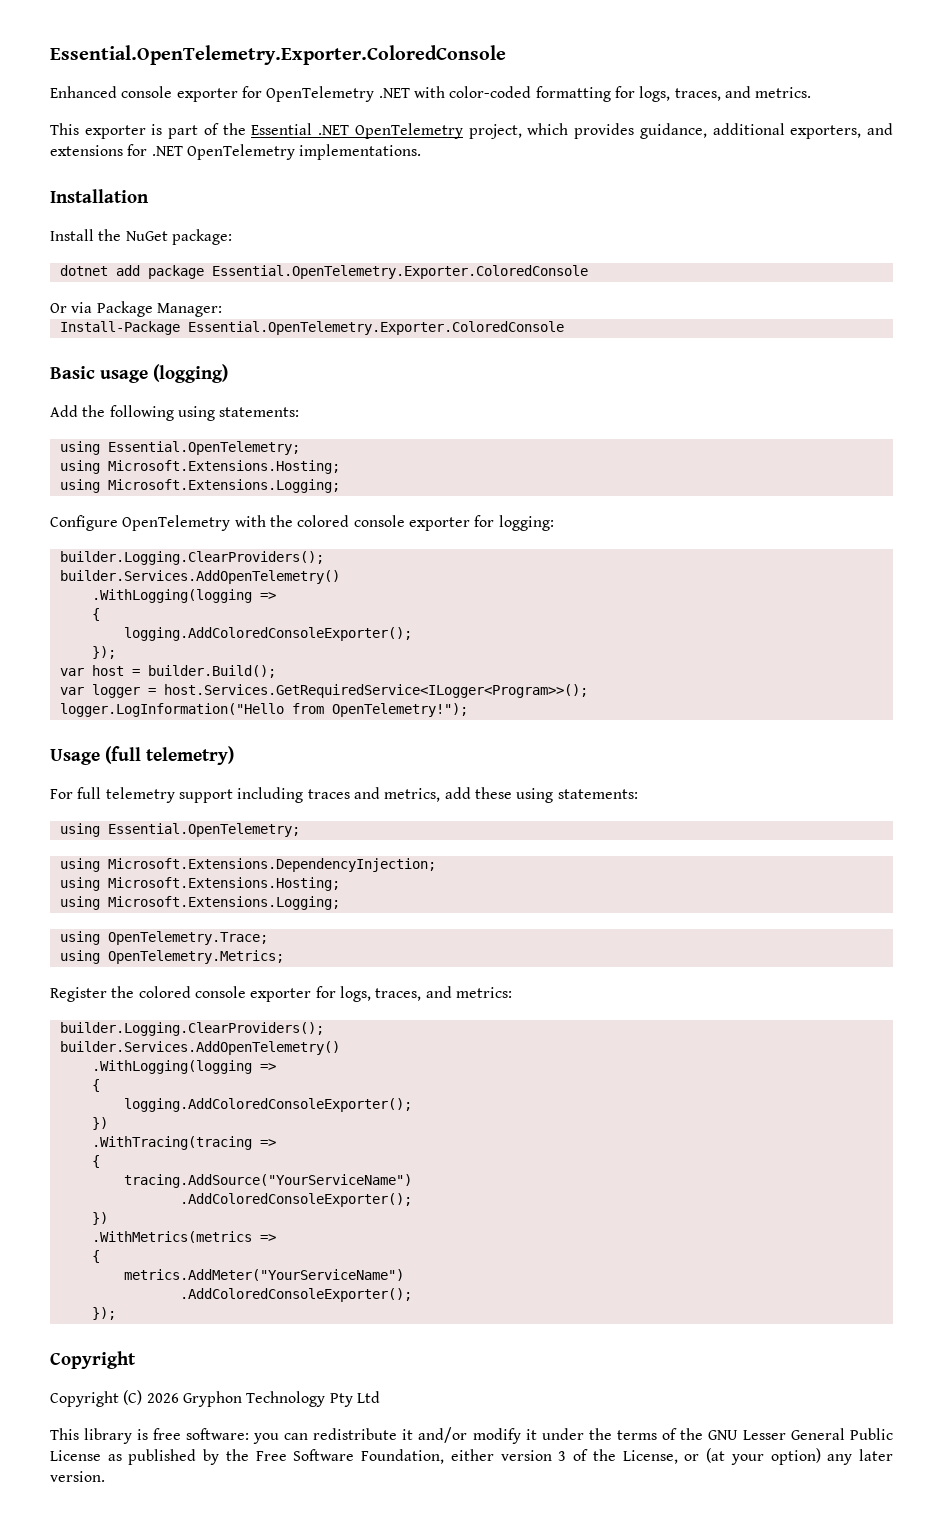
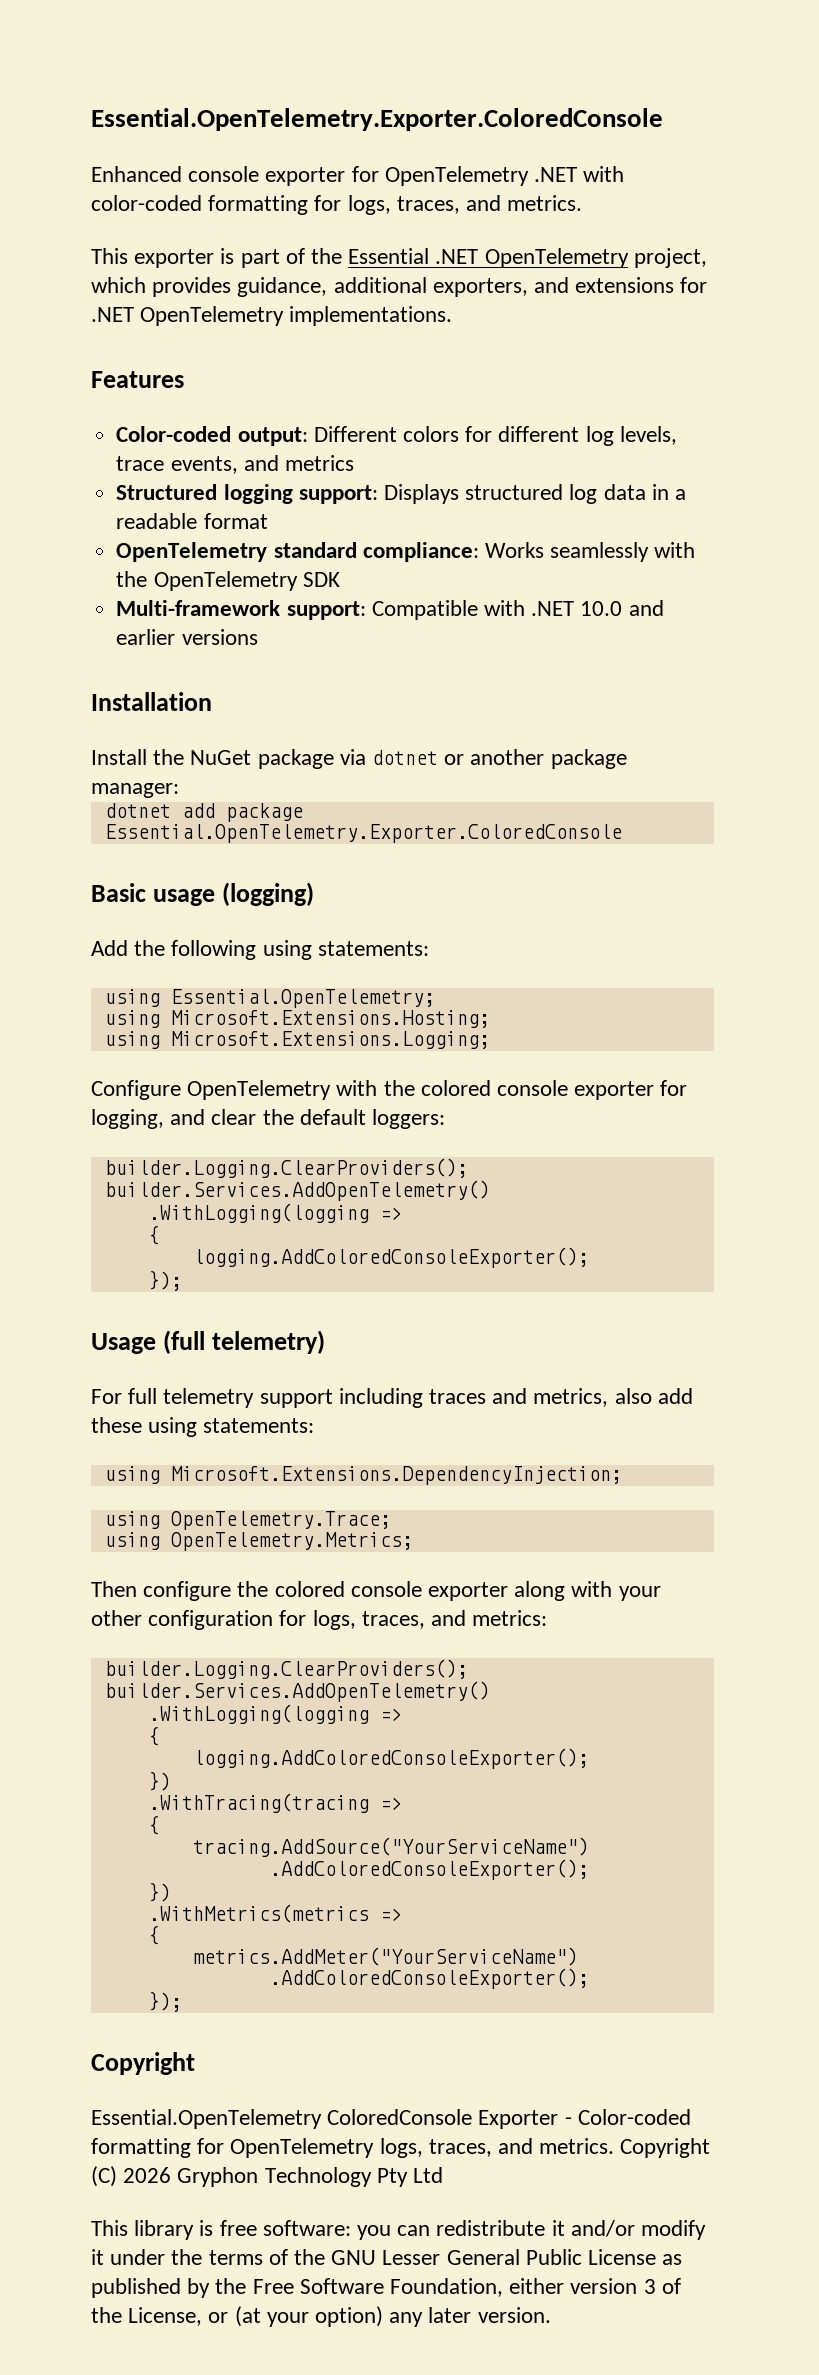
[50,189,149,203] [50,229,232,245] [59,265,588,279] [50,301,222,317] [59,321,180,335] Installation // Install the NuGet package: // dotnet add package Essential.OpenTelemetry.Exporter.ColoredConsole // Or via Package Manager: // Install-Package -> [91,371,184,388] [116,426,677,446] [116,455,354,474] [116,484,686,504] [116,513,268,529] [116,542,696,562] [116,571,340,591] [116,600,664,620] [116,629,258,645] [91,692,212,711] [91,749,627,769] [91,783,179,798] [104,803,303,822] Features // Color-coded output: Different colors for different log levels, trace events, and metrics // Structured logging support: Displays structured log data in a readable format // OpenTelemetry standard compliance: Works seamlessly with the OpenTelemetry SDK // Multi-framework support: Compatible with .NET 10.0 and earlier versions // Installation // Install the NuGet package via dotnet or another package manager: // dotnet add package
[498,515,554,531] logging: -> [91,1109,446,1129] logging, and clear the default loggers:
[59,665,276,678] [59,684,588,698] [59,703,468,717] // var host = builder.Build(); // var logger = host.Services.GetRequiredService<ILogger<Program>>(); // logger.LogInformation("Hello from OpenTelemetry!"); -> (182, 1280) none
(441, 795) none -> [614,1388,652,1404] also
[59,823,300,837] // using Essential.OpenTelemetry; -> (315, 1425) none
[59,877,340,891] [59,896,340,910] // using Microsoft.Extensions.Hosting; // using Microsoft.Extensions.Logging; -> (622, 1475) none
[50,986,312,1002] Register the colored console exporter -> [91,1581,661,1601] [91,1610,274,1630] Then configure the colored console exporter along with your other configuration
(136, 1360) none -> [91,2109,691,2129] [91,2138,615,2158] Essential.OpenTelemetry ColoredConsole Exporter - Color-coded formatting for OpenTelemetry logs, traces, and metrics.

